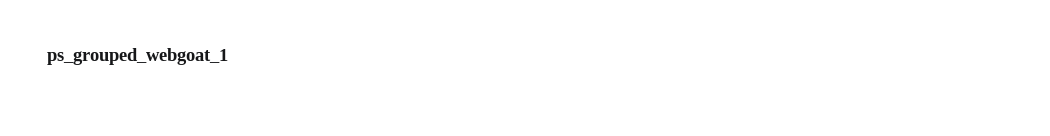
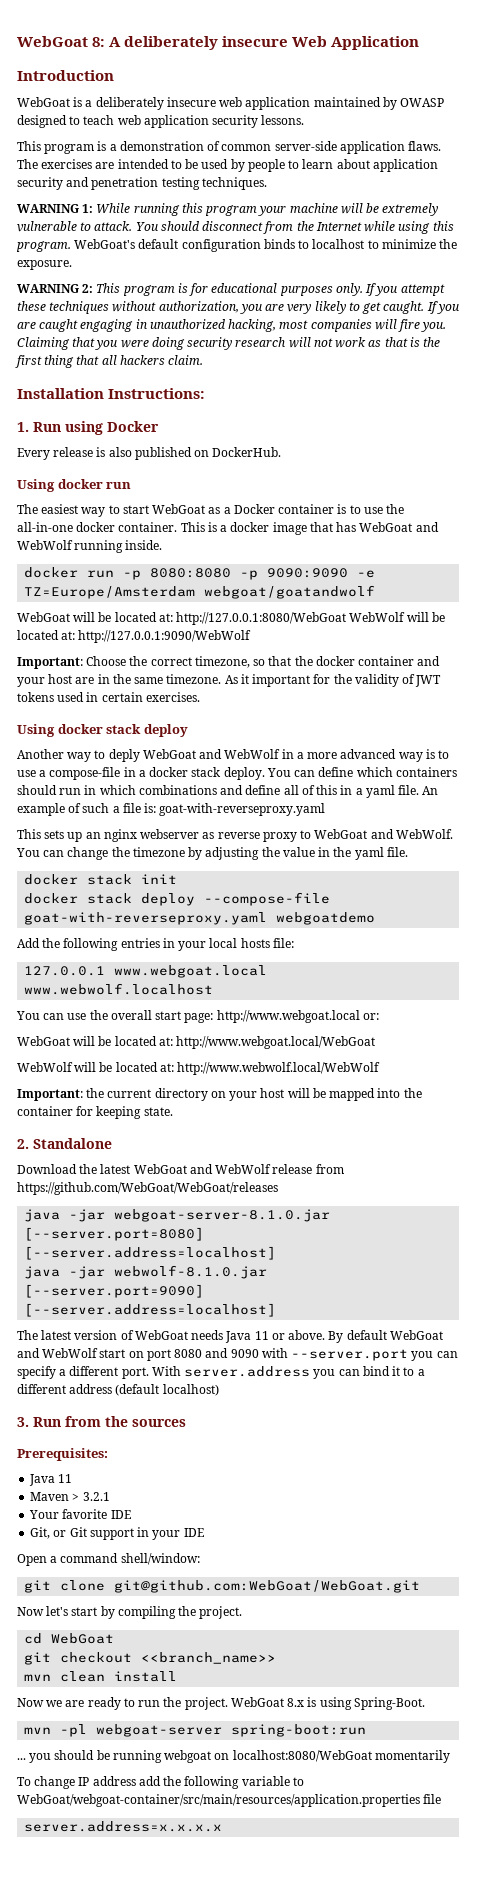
[47,48,228,65] ps_grouped_webgoat_1 -> [17,36,420,50] [17,70,114,81] [17,97,445,110] [17,115,305,128] [17,141,442,154] [17,159,438,172] [17,177,267,190] [17,203,439,216] [17,221,454,234] [16,239,458,252] [17,260,72,270] [17,283,445,296] [17,301,459,314] [17,319,447,332] [17,337,441,350] [15,355,204,368] [17,388,206,399] [17,421,159,435] [17,447,282,460] [17,479,132,492] [17,504,405,517] [17,522,439,535] [17,540,163,553] [24,567,376,580] [24,585,376,599] [17,612,445,625] [17,630,252,643] [17,656,441,669] [17,674,442,687] [17,692,200,702] [17,724,188,737] [17,749,450,762] [17,767,457,780] [17,785,439,798] [17,803,326,816] [17,829,453,842] [16,847,408,860] [24,874,178,885] [24,892,331,906] [24,912,376,925] [17,938,294,951] [24,965,268,978] [24,983,214,995] [16,1010,379,1023] [17,1036,376,1049] [17,1062,381,1075] [17,1088,422,1101] [17,1106,173,1119] [17,1138,112,1149] [17,1164,344,1174] [17,1182,278,1195] [24,1209,331,1222] [24,1227,205,1241] [24,1246,277,1260] [24,1265,268,1279] [24,1284,205,1298] [24,1303,277,1317] [17,1330,443,1343] [17,1348,458,1361] [17,1366,425,1379] [17,1384,219,1396] [17,1416,186,1427] [17,1448,108,1461] [29,1474,73,1486] [30,1492,110,1501] [29,1509,131,1519] [30,1527,204,1540] [17,1553,200,1566] [24,1580,421,1593] [17,1606,243,1619] [24,1633,115,1644] [24,1652,277,1665] [24,1671,178,1682] [17,1697,425,1710] [24,1724,367,1737] [17,1750,450,1763] [17,1776,304,1789] [17,1794,442,1807] [24,1821,223,1832] WebGoat 8: A deliberately insecure Web Application // Introduction // WebGoat is a deliberately insecure web application maintained by OWASP designed to teach web application security lessons. // This program is a demonstration of common server-side application flaws. The exercises are intended to be used by people to learn about application security and penetration testing techniques. // WARNING 1: While running this program your machine will be extremely vulnerable to attack. You should disconnect from the Internet while using this program. WebGoat's default configuration binds to localhost to minimize the exposure. // WARNING 2: This program is for educational purposes only. If you attempt these techniques without authorization, you are very likely to get caught. If you are caught engaging in unauthorized hacking, most companies will fire you. Claiming that you were doing security research will not work as that is the first thing that all hackers claim. // Installation Instructions: // 1. Run using Docker // Every release is also published on DockerHub. // Using docker run // The easiest way to start WebGoat as a Docker container is to use the all-in-one docker container. This is a docker image that has WebGoat and WebWolf running inside. // docker run -p 8080:8080 -p 9090:9090 -e TZ=Europe/Amsterdam webgoat/goatandwolf // WebGoat will be located at: http://127.0.0.1:8080/WebGoat WebWolf will be located at: http://127.0.0.1:9090/WebWolf // Important: Choose the correct timezone, so that the docker container and your host are in the same timezone. As it important for the validity of JWT tokens used in certain exercises. // Using docker stack deploy // Another way to deply WebGoat and WebWolf in a more advanced way is to use a compose-file in a docker stack deploy. You can define which containers should run in which combinations and define all of this in a yaml file. An example of such a file is: goat-with-reverseproxy.yaml // This sets up an nginx webserver as reverse proxy to WebGoat and WebWolf. You can change the timezone by adjusting the value in the yaml file. // docker stack init // docker stack deploy --compose-file goat-with-reverseproxy.yaml webgoatdemo // Add the following entries in your local hosts file: // 127.0.0.1 www.webgoat.local www.webwolf.localhost // You can use the overall start page: http://www.webgoat.local or: // WebGoat will be located at: http://www.webgoat.local/WebGoat // WebWolf will be located at: http://www.webwolf.local/WebWolf // Important: the current directory on your host will be mapped into the container for keeping state. // 2. Standalone // Download the latest WebGoat and WebWolf release from https://github.com/WebGoat/WebGoat/releases // java -jar webgoat-server-8.1.0.jar [--server.port=8080] [--server.address=localhost] // java -jar webwolf-8.1.0.jar [--server.port=9090] [--server.address=localhost] // The latest version of WebGoat needs Java 11 or above. By default WebGoat and WebWolf start on port 8080 and 9090 with --server.port you can specify a different port. With server.address you can bind it to a different address (default localhost) // 3. Run from the sources // Prerequisites: // Java 11 // Maven > 3.2.1 // Your favorite IDE // Git, or Git support in your IDE // Open a command shell/window: // git clone git@github.com:WebGoat/WebGoat.git // Now let's start by compiling the project. // cd WebGoat // git checkout <<branch_name>> // mvn clean install // Now we are ready to run the project. WebGoat 8.x is using Spring-Boot. // mvn -pl webgoat-server spring-boot:run // ... you should be running webgoat on localhost:8080/WebGoat momentarily // To change IP address add the following variable to WebGoat/webgoat-container/src/main/resources/application.properties file // server.address=x.x.x.x

